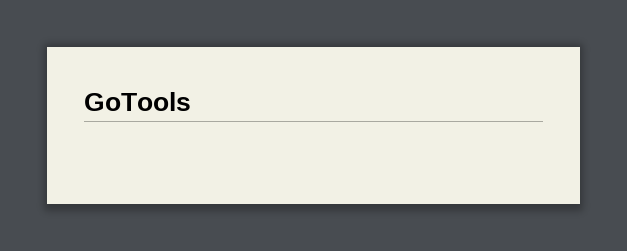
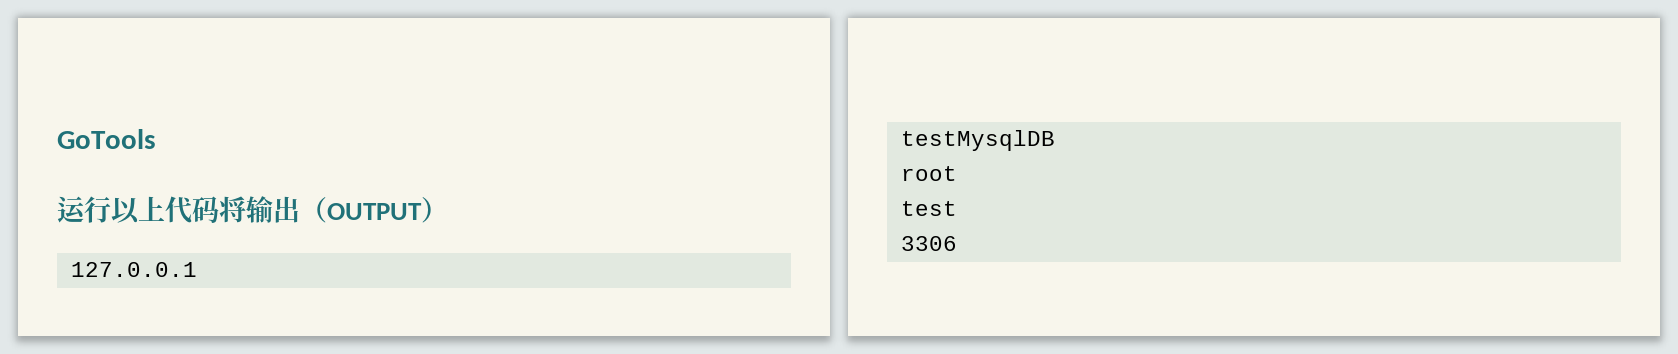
(191, 101) none -> [57,196,448,224] [70,262,197,277] [900,130,1055,151] [900,166,957,181] [900,201,957,216] [900,236,957,251] // 运行以上代码将输出（OUTPUT） // 127.0.0.1 // testMysqlDB // root // test // 3306

